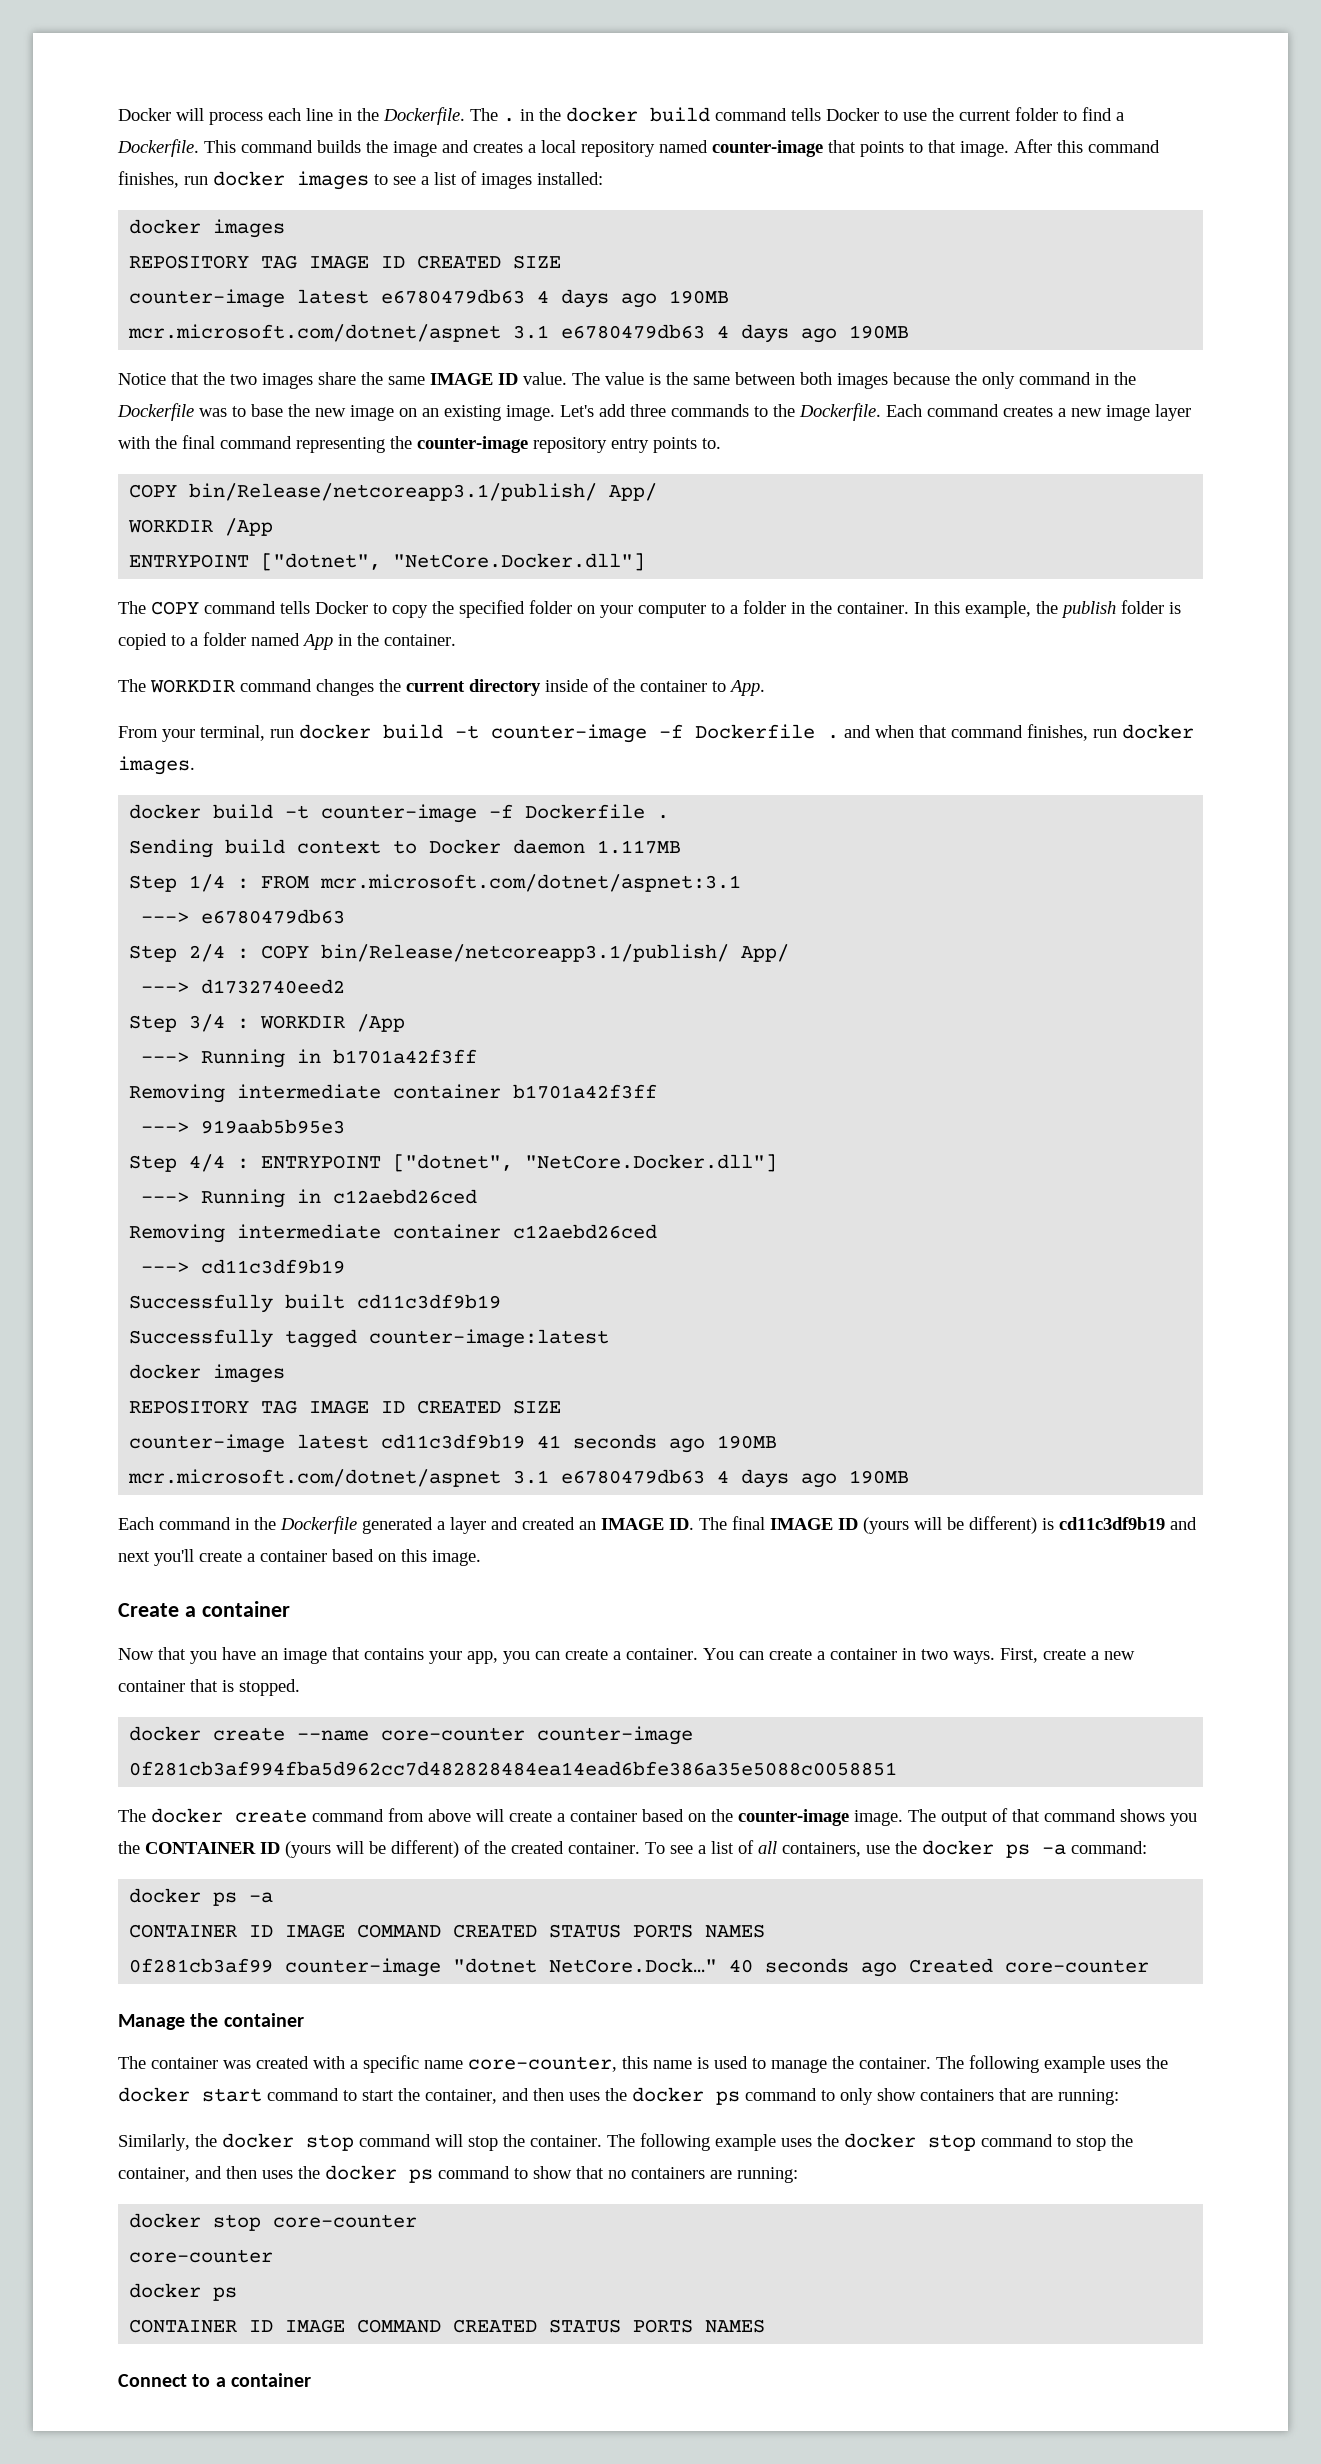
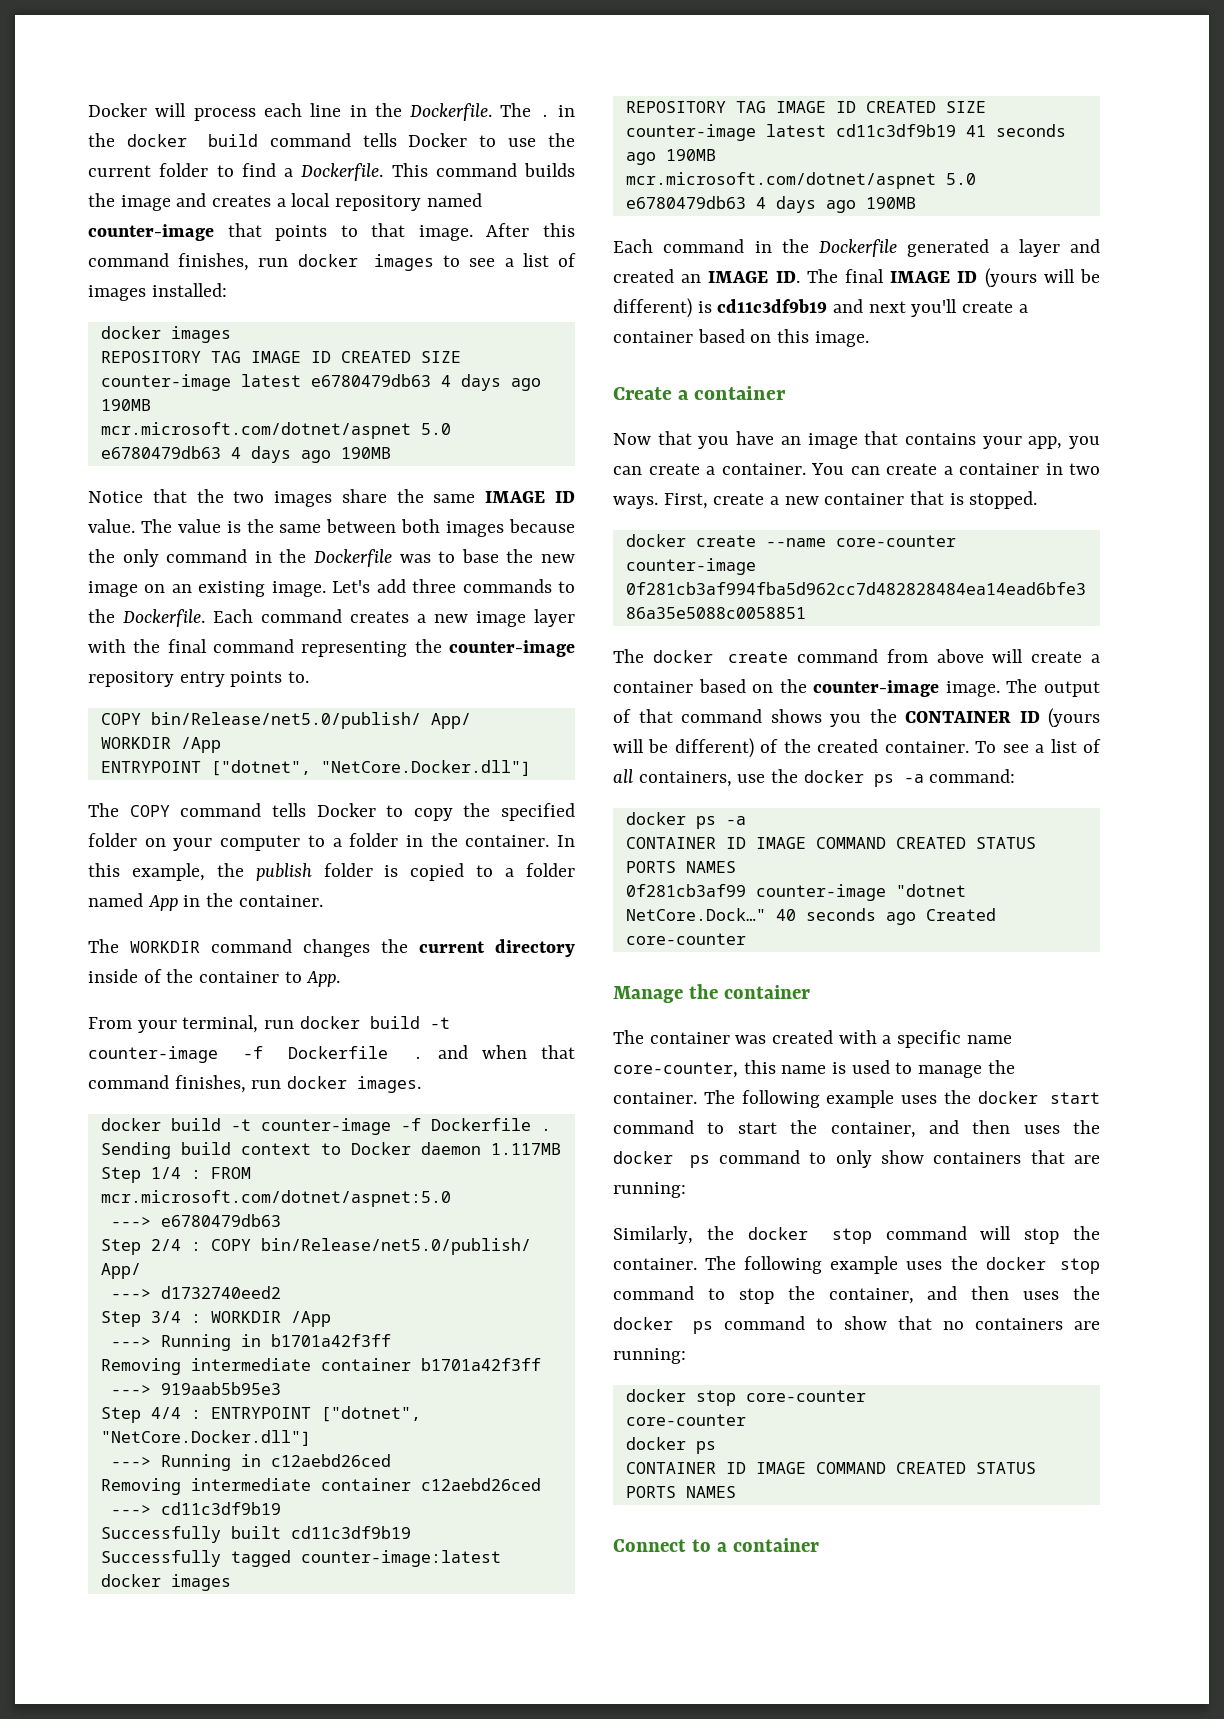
[513,325,550,339] 3.1 -> [420,423,451,435] 5.0
[189,483,598,501] bin/Release/netcoreapp3.1/publish/ -> [150,712,421,729] bin/Release/net5.0/publish/
[320,874,742,892] mcr.microsoft.com/dotnet/aspnet:3.1 -> [100,1190,451,1207] mcr.microsoft.com/dotnet/aspnet:5.0
[321,944,730,962] bin/Release/netcoreapp3.1/publish/ -> [260,1238,531,1255] bin/Release/net5.0/publish/
[513,1470,550,1484] 3.1 -> [945,173,976,185] 5.0

